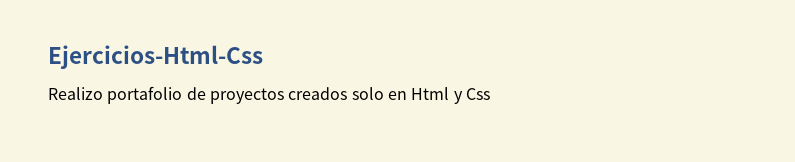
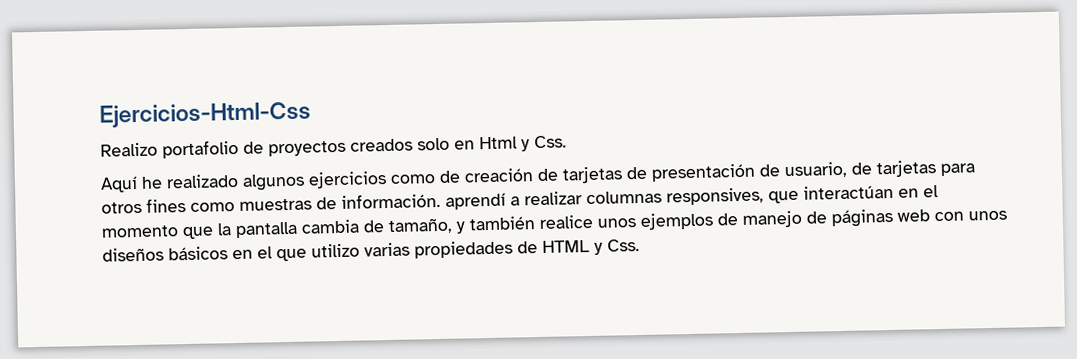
[465,88,490,100] Css -> [534,135,567,149] [100,160,976,193] [101,184,939,214] [101,208,1007,240] [102,239,640,262] Css. // Aquí he realizado algunos ejercicios como de creación de tarjetas de presentación de usuario, de tarjetas para otros fines como muestras de información. aprendí a realizar columnas responsives, que interactúan en el momento que la pantalla cambia de tamaño, y también realice unos ejemplos de manejo de páginas web con unos diseños básicos en el que utilizo varias propiedades de HTML y Css.

